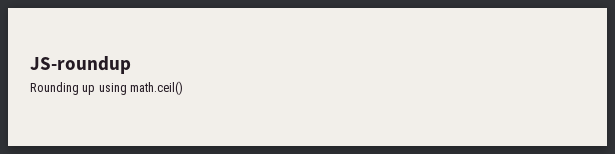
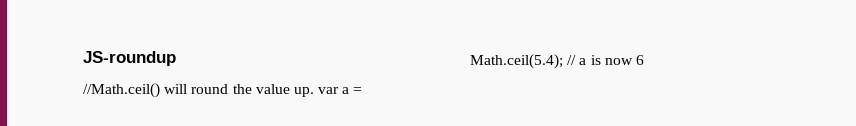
[30,81,184,95] Rounding up using math.ceil() -> [83,83,363,98] [470,54,644,69] //Math.ceil() will round the value up. var a = Math.ceil(5.4); // a is now 6

